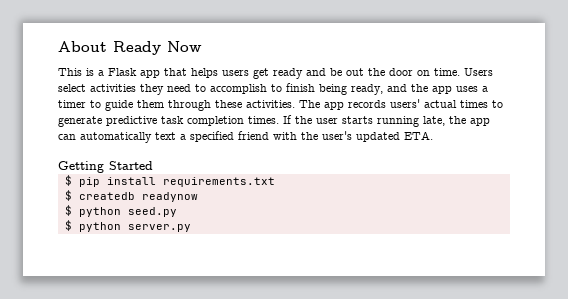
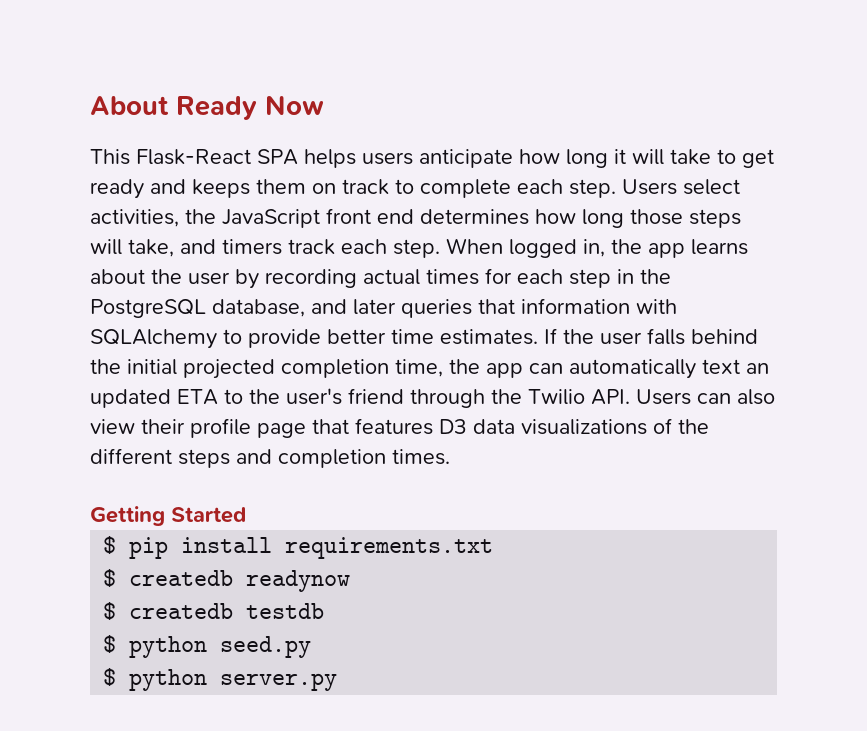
[86,68,493,79] [58,83,488,95] [58,99,503,111] [58,115,445,127] is a Flask app that helps users get ready and be out the door on time. Users select activities they need to accomplish to finish being ready, and the app uses a timer to guide them through these activities. The app records users' actual times to generate predictive task completion times. If the user starts running late, -> [136,149,774,168] [90,179,740,199] [90,208,741,228] [90,238,748,258] [90,268,671,289] [90,298,677,318] [90,328,758,349] [90,359,443,379] Flask-React SPA helps users anticipate how long it will take to get ready and keeps them on track to complete each step. Users select activities, the JavaScript front end determines how long those steps will take, and timers track each step. When logged in, the app learns about the user by recording actual times for each step in the PostgreSQL database, and later queries that information with SQLAlchemy to provide better time estimates. If the user falls behind the initial projected completion time,
[180,131,433,142] a specified friend with the user's updated ETA. -> [746,363,769,374] [90,388,775,408] [90,418,709,438] [90,448,450,468] an updated ETA to the user's friend through the Twilio API. Users can also view their profile page that features D3 data visualizations of the different steps and completion times.
(198, 197) none -> [103,602,325,620] // $ createdb testdb

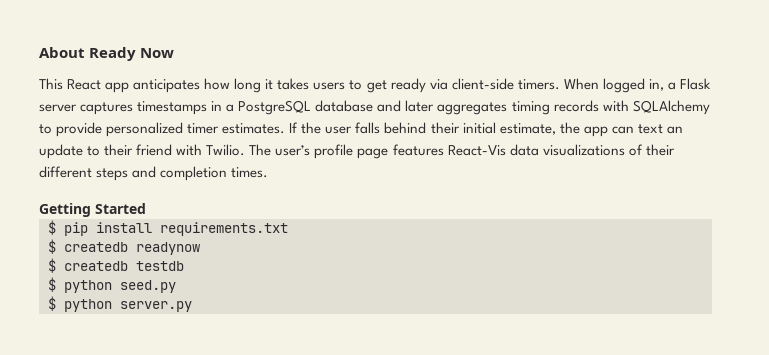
[136,149,513,168] Flask-React SPA helps users anticipate -> [67,79,201,93] React app anticipates
[632,149,711,165] will take -> [277,78,346,90] takes users
[150,179,740,198] [90,208,741,228] [90,238,748,258] [90,268,671,289] [90,298,630,318] and keeps them on track to complete each step. Users select activities, the JavaScript front end determines how long those steps will take, and timers track each step. When logged in, the app learns about the user by recording actual times for each step in the PostgreSQL database, and later queries that information -> [429,78,711,93] [39,100,599,115] via client-side timers. When logged in, a Flask server captures timestamps in a PostgreSQL database and later aggregates timing records
[327,329,434,344] better time -> [106,122,220,137] personalized timer
[90,359,443,379] the initial projected completion time, -> [430,122,556,135] their initial estimate,
[569,359,696,379] automatically -> (634, 130) none
[90,388,775,408] [90,418,467,438] updated ETA to the user's friend through the Twilio API. Users can also view their profile page that features D3 -> [39,144,506,159] update to their friend with Twilio. The user’s profile page features React-Vis
[678,419,709,434] the -> [645,144,675,156] their

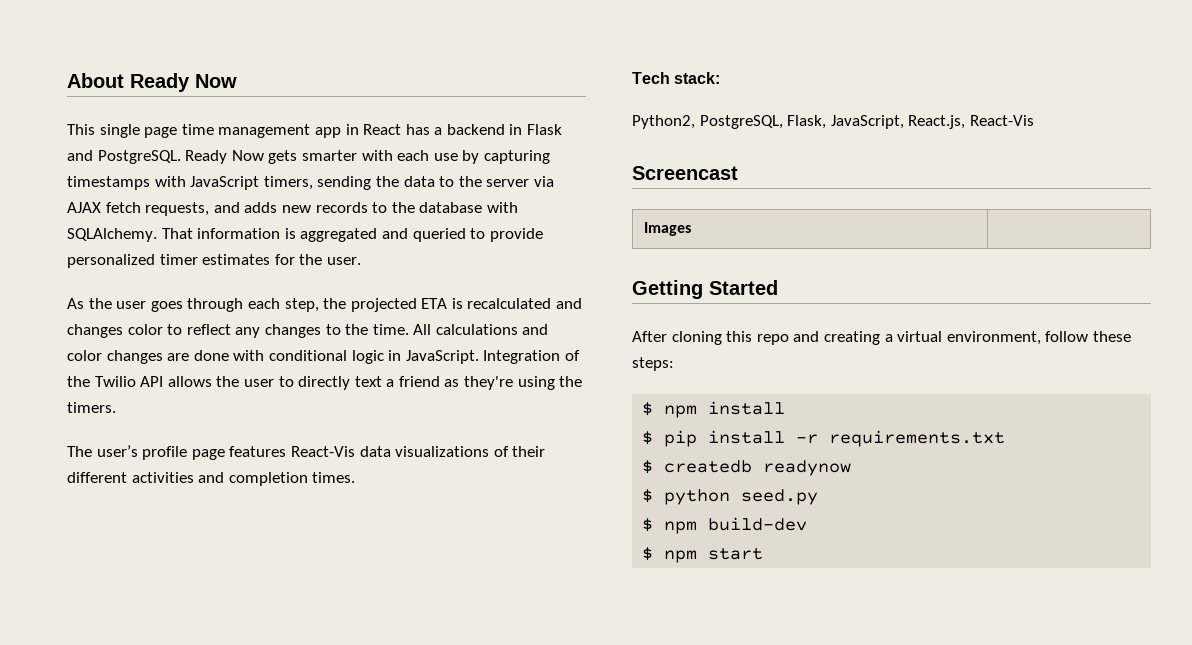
[67,78,711,93] [39,100,710,115] [39,122,683,137] [39,144,246,159] React app anticipates how long it takes users to get ready via client-side timers. When logged in, a Flask server captures timestamps in a PostgreSQL database and later aggregates timing records with SQLAlchemy to provide personalized timer estimates. If the user falls behind their initial estimate, the app can text an update to their friend with Twilio. -> [99,124,563,138] [67,150,550,164] [67,176,554,190] [67,202,518,216] [67,228,543,242] [67,254,361,268] [67,298,583,312] [67,324,549,338] [67,350,580,364] [67,376,583,390] [67,402,116,413] single page time management app in React has a backend in Flask and PostgreSQL. Ready Now gets smarter with each use by capturing timestamps with JavaScript timers, sending the data to the server via AJAX fetch requests, and adds new records to the database with SQLAlchemy. That information is aggregated and queried to provide personalized timer estimates for the user. // As the user goes through each step, the projected ETA is recalculated and changes color to reflect any changes to the time. All calculations and color changes are done with conditional logic in JavaScript. Integration of the Twilio API allows the user to directly text a friend as they're using the timers. //
[96,168,129,181] steps -> [131,472,194,483] activities
[39,203,146,217] Getting Started -> [632,72,721,84] [632,115,1034,129] [632,166,738,180] [644,222,692,236] [632,280,778,299] [632,331,1131,345] [632,357,674,371] [642,401,786,418] Tech stack: // Python2, PostgreSQL, Flask, JavaScript, React.js, React-Vis // Screencast // Images | // Getting Started // After cloning this repo and creating a virtual environment, follow these steps: // $ npm install
(152, 227) none -> [796,434,819,444] -r
[48,258,184,273] // $ createdb testdb -> (852, 468) none
[64,299,192,312] python server.py -> [664,517,808,534] [642,547,764,563] npm build-dev // $ npm start

